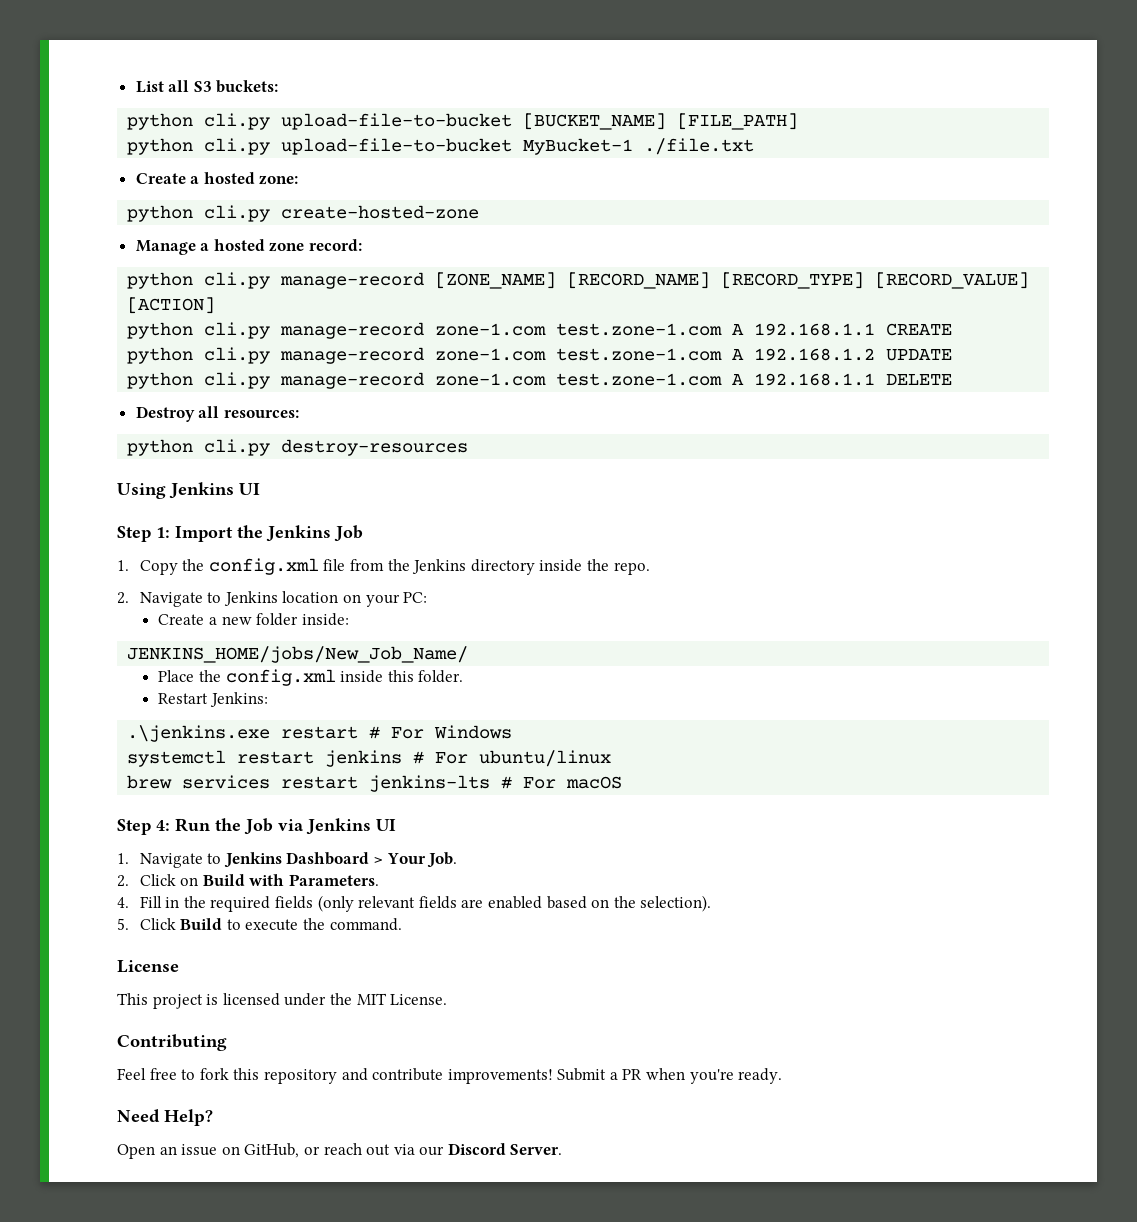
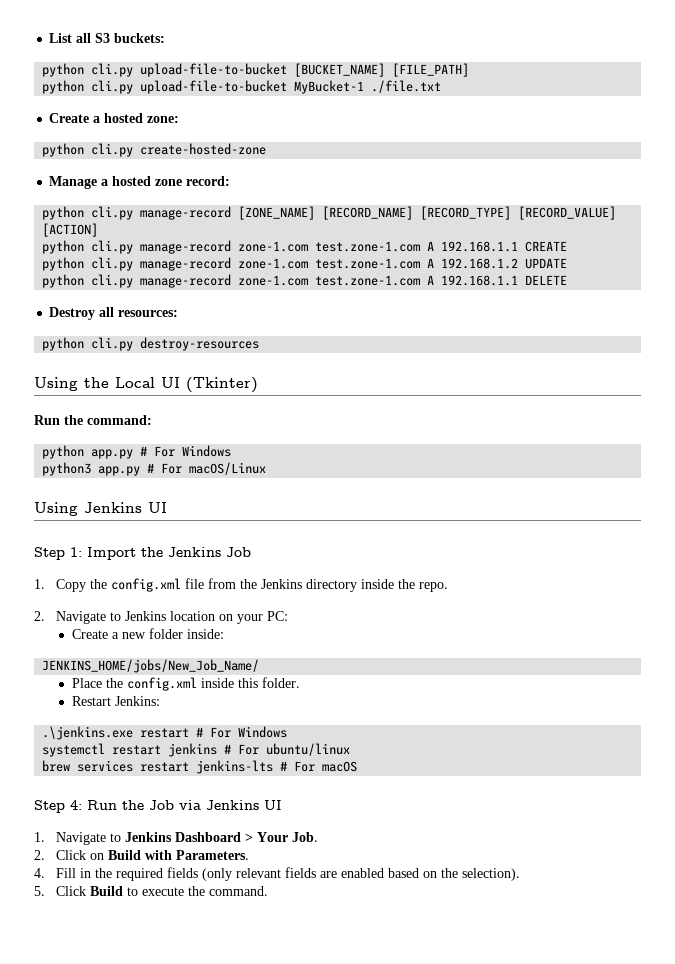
(469, 447) none -> [34,377,258,393] [34,415,152,425] [42,445,232,459] [42,462,267,476] // Using the Local UI (Tkinter) // Run the command: // python app.py # For Windows // python3 app.py # For macOS/Linux
[117,960,179,973] [117,993,448,1009] [117,1034,227,1051] [117,1068,783,1084] [117,1109,213,1126] [117,1143,563,1159] // License // This project is licensed under the MIT License. // Contributing // Feel free to fork this repository and contribute improvements! Submit a PR when you're ready. // Need Help? // Open an issue on GitHub, or reach out via our Discord Server. -> (269, 891) none

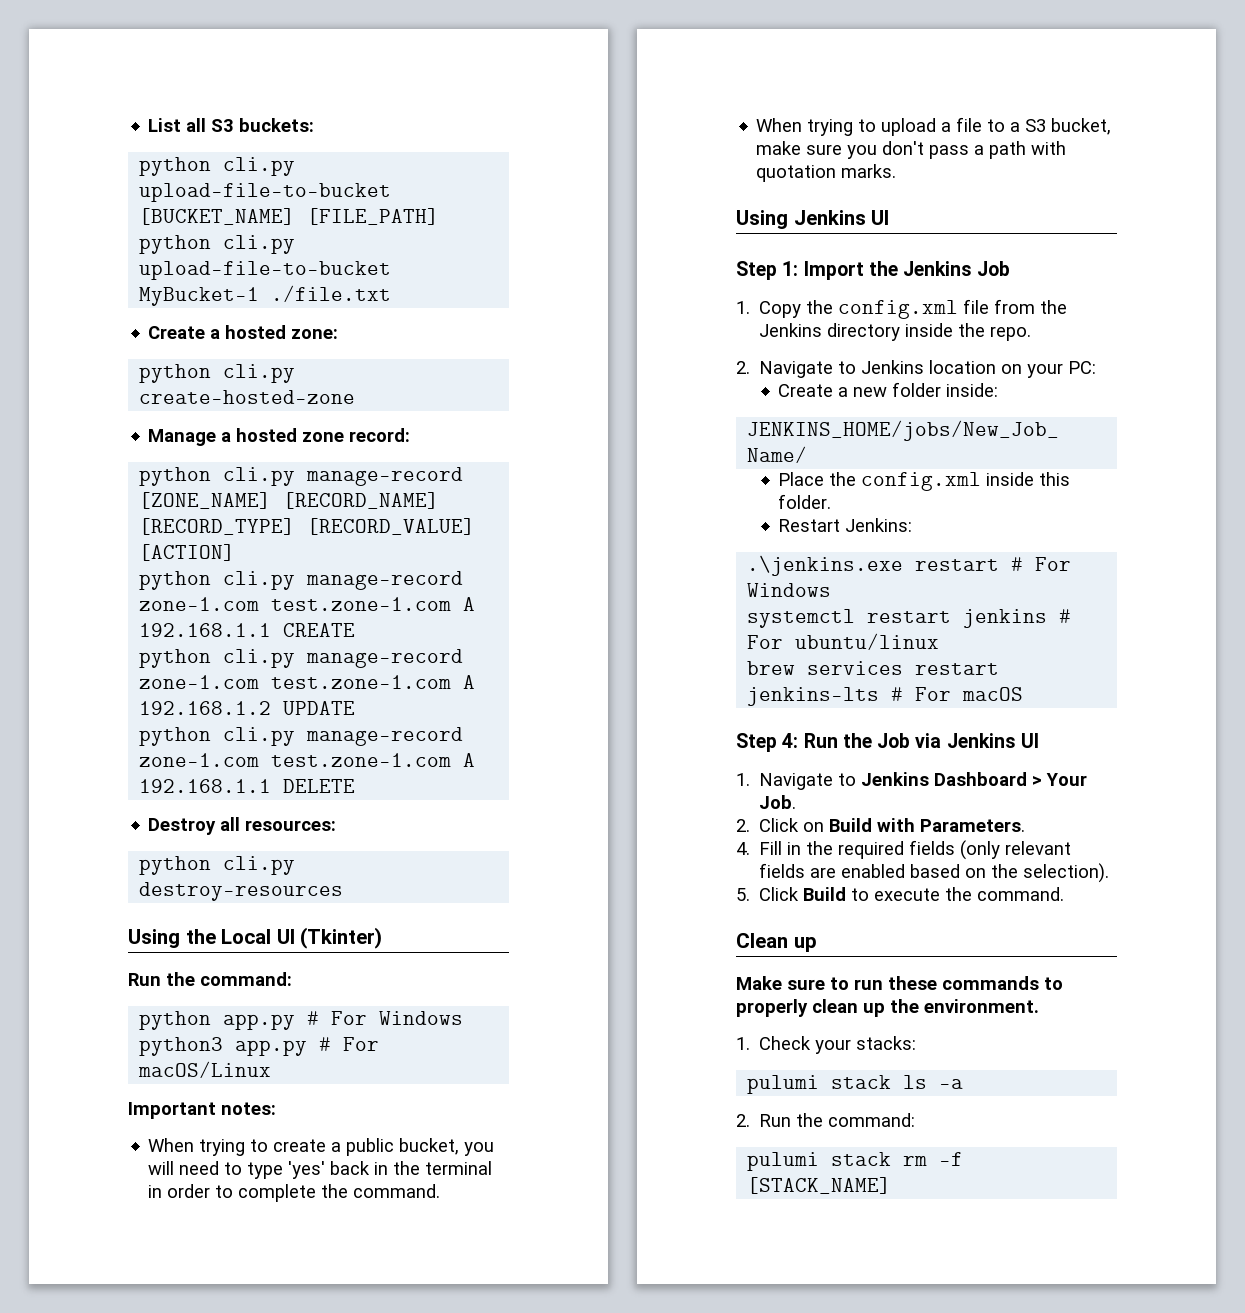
(267, 468) none -> [128,1102,276,1119] [148,1138,495,1156] [148,1161,493,1179] [148,1184,441,1202] [756,117,1112,136] [756,141,1067,159] [756,164,897,182] // Important notes: // When trying to create a public bucket, you will need to type 'yes' back in the terminal in order to complete the command. // When trying to upload a file to a S3 bucket, make sure you don't pass a path with quotation marks.
(269, 891) none -> [736,933,817,952] [736,976,1063,990] [736,999,1039,1017] [736,1036,917,1054] [747,1075,964,1094] [736,1113,916,1127] [747,1152,964,1171] [747,1177,892,1194] // Clean up // Make sure to run these commands to properly clean up the environment. // 1. Check your stacks: // pulumi stack ls -a // 2. Run the command: // pulumi stack rm -f [STACK_NAME]

